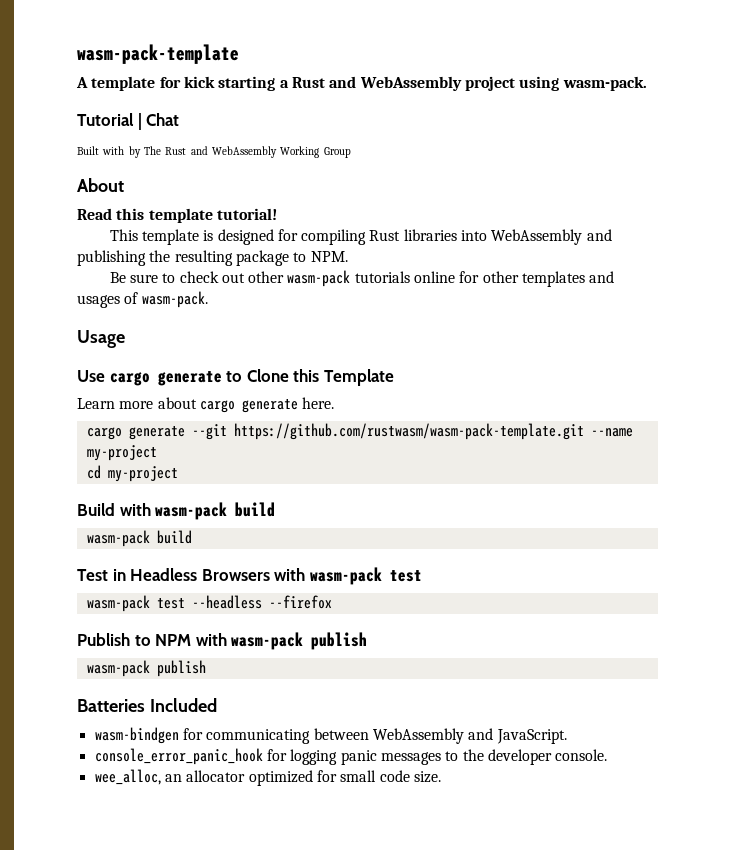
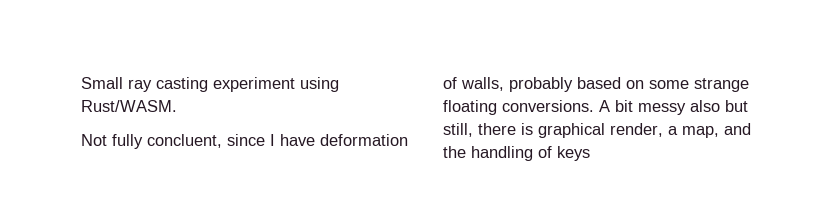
[77,44,239,64] [76,76,647,91] [77,113,180,130] [77,146,351,158] [77,178,124,192] [77,208,277,223] [109,229,612,245] [77,250,348,266] [109,270,615,287] [77,291,208,308] [77,330,125,348] [77,369,394,386] [77,397,335,413] [86,423,633,440] [86,445,157,461] [86,465,178,482] [77,502,276,520] [86,530,192,547] [77,567,422,585] [86,595,332,612] [77,632,368,650] [86,660,206,677] [77,698,217,712] [94,727,567,744] [94,748,608,765] [94,769,441,786] wasm-pack-template // A template for kick starting a Rust and WebAssembly project using wasm-pack. // Tutorial | Chat // Built with by The Rust and WebAssembly Working Group // About // Read this template tutorial! // This template is designed for compiling Rust libraries into WebAssembly and publishing the resulting package to NPM. // Be sure to check out other wasm-pack tutorials online for other templates and usages of wasm-pack. // Usage // Use cargo generate to Clone this Template // Learn more about cargo generate here. // cargo generate --git https://github.com/rustwasm/wasm-pack-template.git --name my-project // cd my-project // Build with wasm-pack build // wasm-pack build // Test in Headless Browsers with wasm-pack test // wasm-pack test --headless --firefox // Publish to NPM with wasm-pack publish // wasm-pack publish // Batteries Included // wasm-bindgen for communicating between WebAssembly and JavaScript. // console_error_panic_hook for logging panic messages to the developer console. // wee_alloc, an allocator optimized for small code size. -> [81,77,339,92] [81,100,177,112] [81,134,408,149] [443,77,749,92] [443,100,748,115] [443,123,751,138] [443,146,590,161] Small ray casting experiment using Rust/WASM. // Not fully concluent, since I have deformation of walls, probably based on some strange floating conversions. A bit messy also but still, there is graphical render, a map, and the handling of keys

